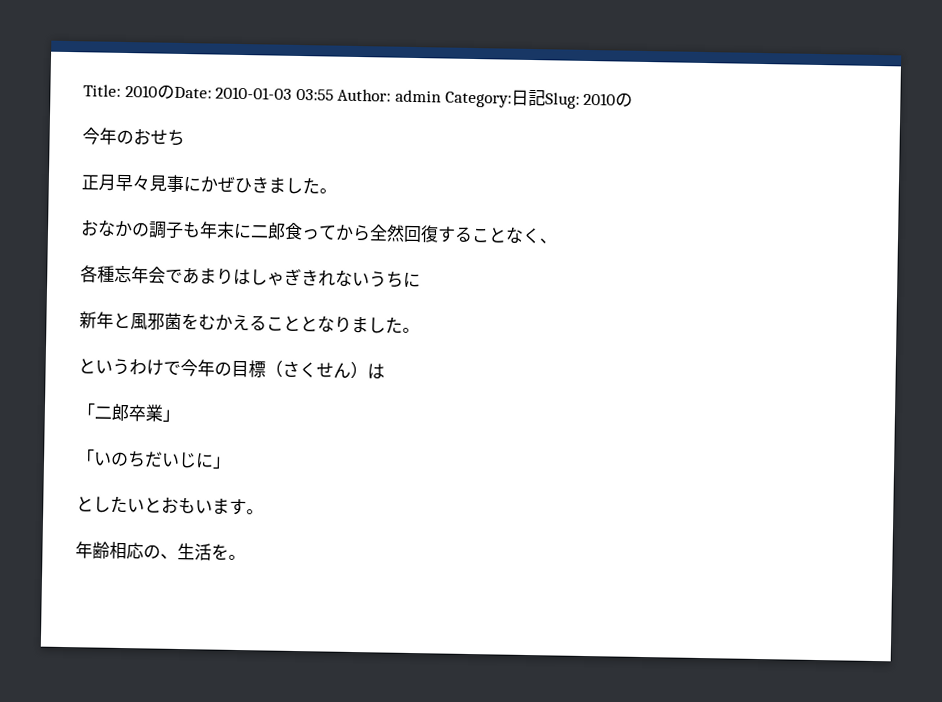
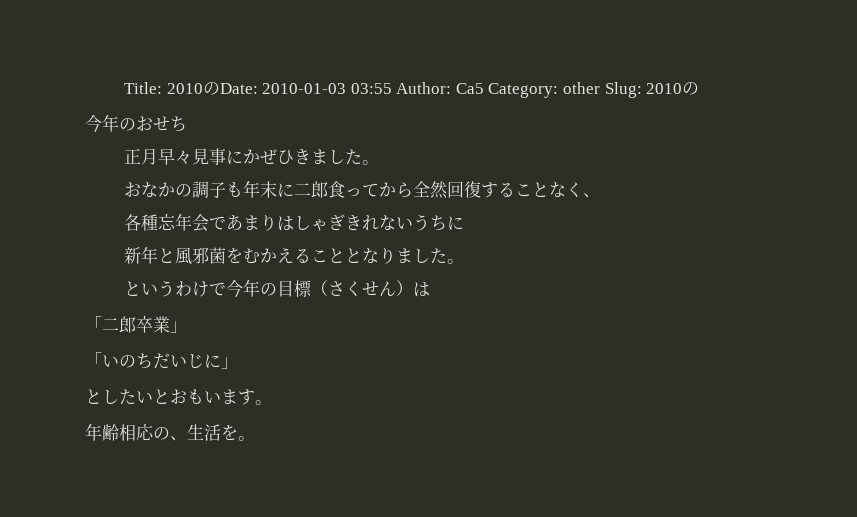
[394,88,546,108] admin Category:日記 -> [455,82,601,98] Ca5 Category: other

